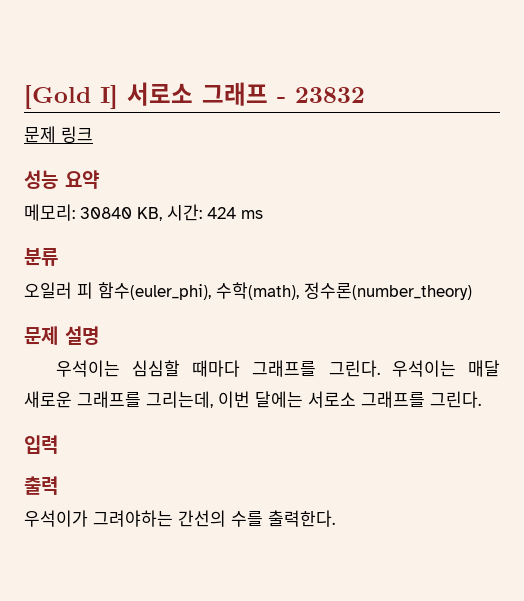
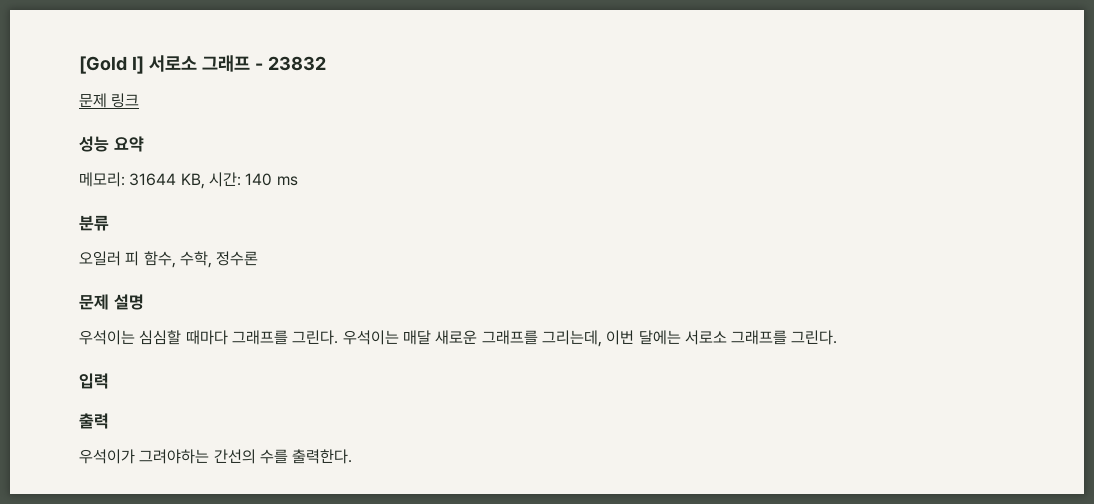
[80,207,132,219] 30840 -> [129,173,177,186] 31644
[207,207,236,219] 424 -> [245,173,273,186] 140
[98,282,472,300] 함수(euler_phi), 수학(math), 정수론(number_theory) -> [143,251,259,268] 함수, 수학, 정수론

